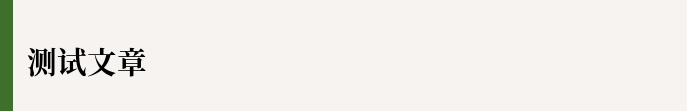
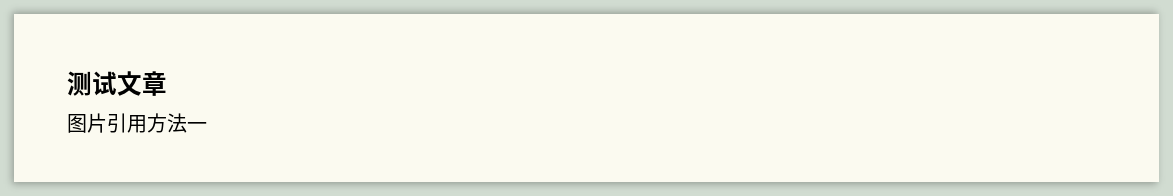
(147, 62) none -> [67,113,207,133] // 图片引用方法一

